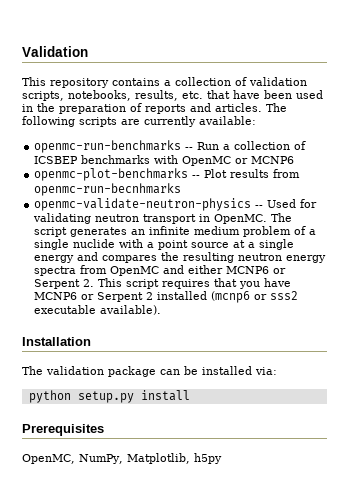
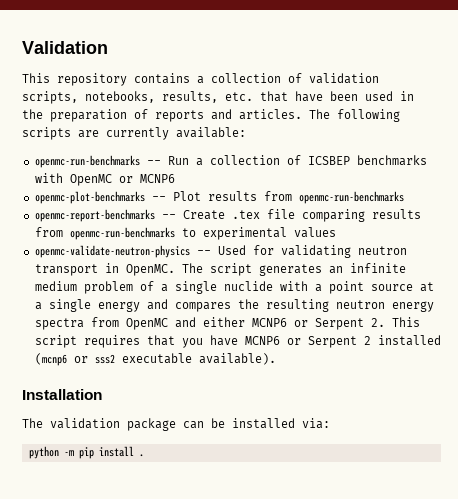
[34,183,182,196] openmc-run-becnhmarks -> [298,191,404,204] [34,209,421,222] [34,227,336,240] openmc-run-benchmarks // openmc-report-benchmarks -- Create .tex file comparing results from openmc-run-benchmarks to experimental values
[77,391,134,403] setup.py -> [63,447,94,459] -m pip
[22,424,104,436] [22,453,222,464] // Prerequisites // OpenMC, NumPy, Matplotlib, h5py -> [138,454,144,457] .

